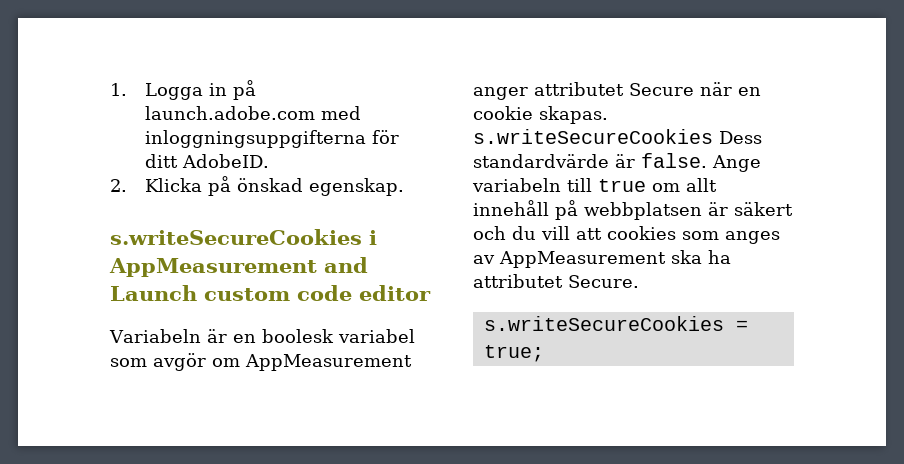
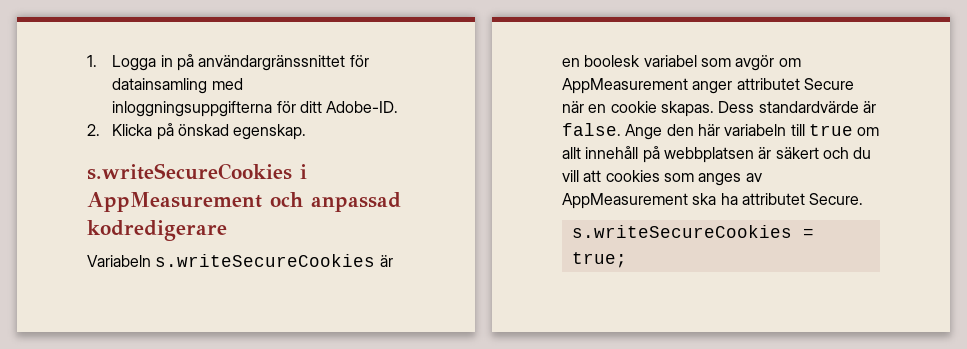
[145,106,316,120] launch.adobe.com -> [198,55,369,71] [112,78,208,94] användargränssnittet för datainsamling
[182,154,270,168] AdobeID. -> [326,101,399,113] Adobe-ID.
[324,257,368,273] [110,285,431,301] and Launch custom code editor -> [270,192,401,212] [87,220,227,241] och anpassad kodredigerare
(201, 336) none -> [155,254,376,267] s.writeSecureCookies
[473,129,713,144] s.writeSecureCookies -> (714, 109) none
(761, 163) none -> [666,124,720,136] den här

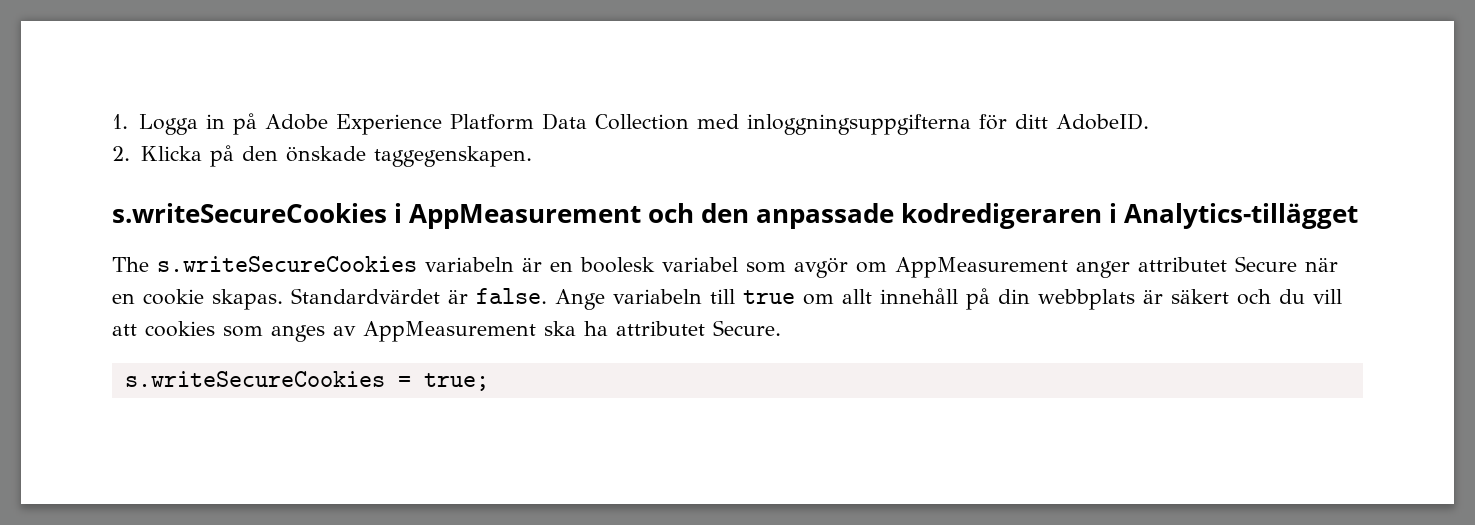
[198,55,369,71] [112,78,208,94] användargränssnittet för datainsamling -> [264,113,689,135] Adobe Experience Platform Data Collection
[326,101,399,113] Adobe-ID. -> [1055,113,1149,130] AdobeID.
[177,124,307,140] önskad egenskap. -> [241,146,532,167] den önskade taggegenskapen.
[311,192,401,212] [87,220,227,241] [87,254,376,267] anpassad kodredigerare // Variabeln s.writeSecureCookies -> [701,203,1359,229] [112,256,514,272] den anpassade kodredigeraren i Analytics-tillägget // The s.writeSecureCookies variabeln
[718,101,859,113] Dess standardvärde -> [291,288,440,304] Standardvärdet
[666,124,720,136] den här -> (605, 299) none
[663,147,754,163] webbplatsen -> [998,289,1135,310] din webbplats

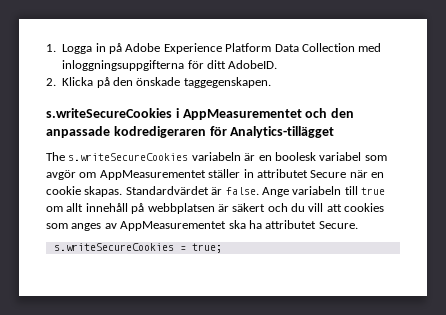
[409,204,642,229] AppMeasurement -> [182,109,302,120] AppMeasurementet
[1109,203,1118,223] i -> [209,126,227,136] för
[895,257,1130,278] AppMeasurement anger -> [99,169,254,180] AppMeasurementet ställer in
[998,289,1135,310] din webbplats -> [147,203,215,214] webbplatsen
[363,321,536,342] AppMeasurement -> [120,221,227,231] AppMeasurementet

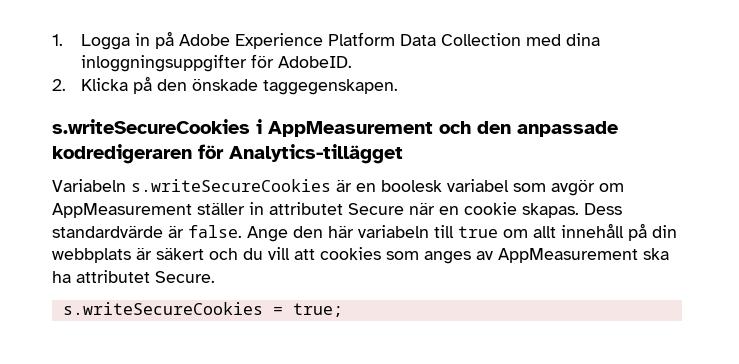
[62,60,226,71] inloggningsuppgifterna för ditt -> [565,33,600,46] [80,54,274,72] dina inloggningsuppgifter för
[182,109,302,120] AppMeasurementet -> [268,121,433,137] AppMeasurement
[46,152,241,161] The s.writeSecureCookies variabeln -> [52,179,331,192] Variabeln s.writeSecureCookies
[99,170,206,180] AppMeasurementet -> [52,203,192,218] AppMeasurement
[125,186,209,195] Standardvärdet -> [584,203,622,215] [52,225,163,238] Dess standardvärde
(289, 192) none -> [293,225,354,238] den här
[147,203,215,214] webbplatsen -> [652,225,677,238] [52,248,131,263] din webbplats
[120,221,227,231] AppMeasurementet -> [498,248,638,263] AppMeasurement

